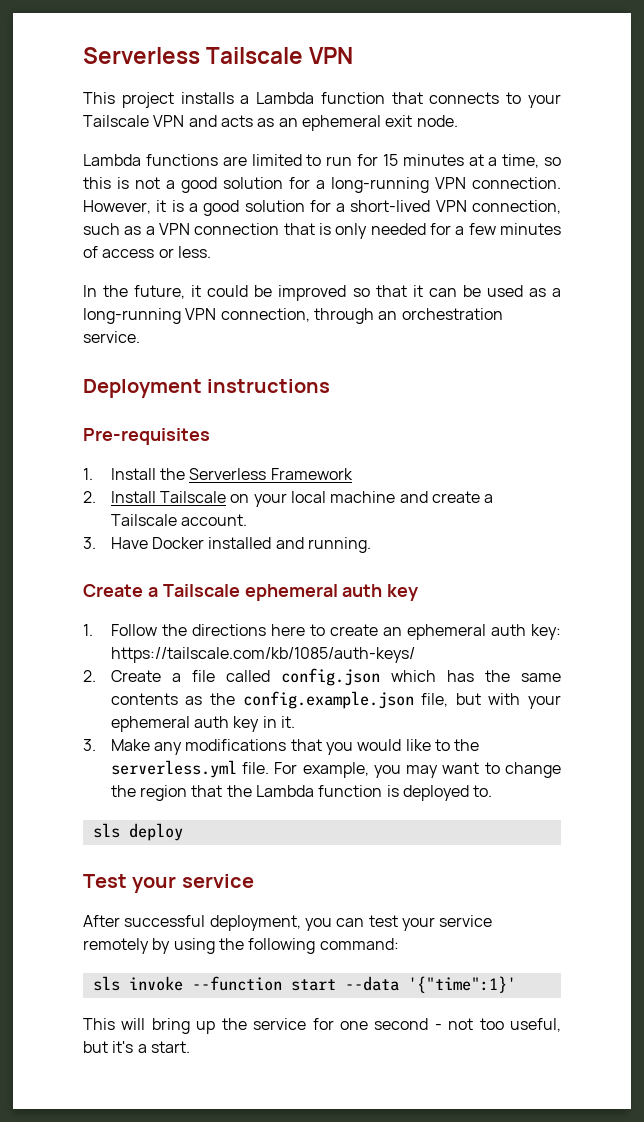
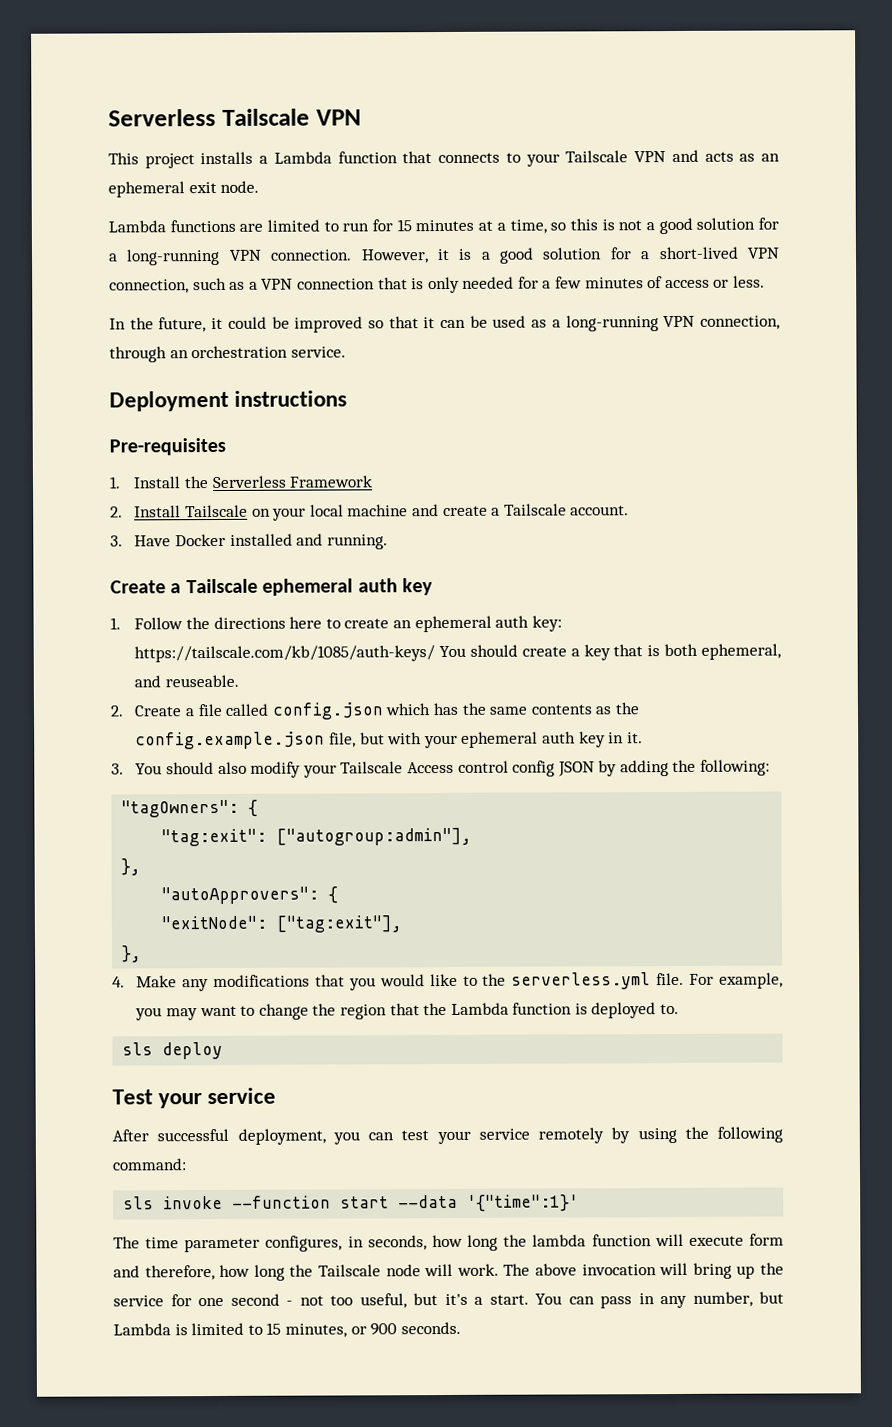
(415, 655) none -> [439,643,781,661] [134,674,239,688] You should create a key that is both ephemeral, and reuseable.
(96, 745) none -> [135,759,771,778] [121,799,259,818] [161,827,473,847] [121,858,142,876] [161,886,339,905] [161,915,403,933] [122,945,143,963] [112,976,125,988] You should also modify your Tailscale Access control config JSON by adding the following: // "tagOwners": { // "tag:exit": ["autogroup:admin"], // }, // "autoApprovers": { // "exitNode": ["tag:exit"], // }, // 4.
[83,1018,115,1030] This -> [113,1233,784,1253] [113,1263,657,1281] The time parameter configures, in seconds, how long the lambda function will execute form and therefore, how long the Tailscale node will work. The above invocation
(190, 1047) none -> [535,1291,784,1309] [113,1321,461,1338] You can pass in any number, but Lambda is limited to 15 minutes, or 900 seconds.

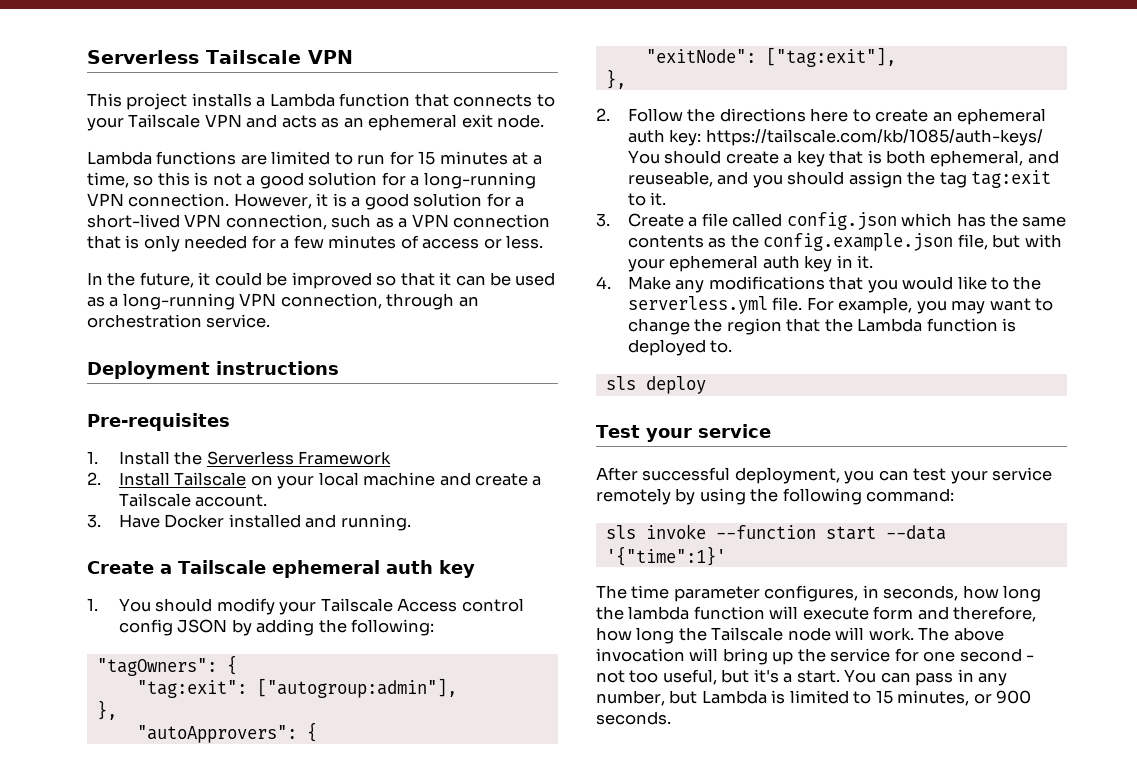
[134,615,562,633] [134,643,781,663] [134,674,239,688] [110,702,640,720] [135,731,643,750] [111,761,247,775] Follow the directions here to create an ephemeral auth key: https://tailscale.com/kb/1085/auth-keys/ You should create a key that is both ephemeral, and reuseable. // 2. Create a file called config.json which has the same contents as the config.example.json file, but with your ephemeral auth key in it. // 3. You should also -> [118,598,213,612] You should
(143, 954) none -> [596,108,1047,125] [627,129,1043,146] [627,150,1059,167] [627,170,1052,188] [627,192,667,206] [596,212,1067,230] [627,233,1062,251] [627,255,874,272] // 2. Follow the directions here to create an ephemeral auth key: https://tailscale.com/kb/1085/auth-keys/ You should create a key that is both ephemeral, and reuseable, and you should assign the tag tag:exit to it. // 3. Create a file called config.json which has the same contents as the config.example.json file, but with your ephemeral auth key in it.

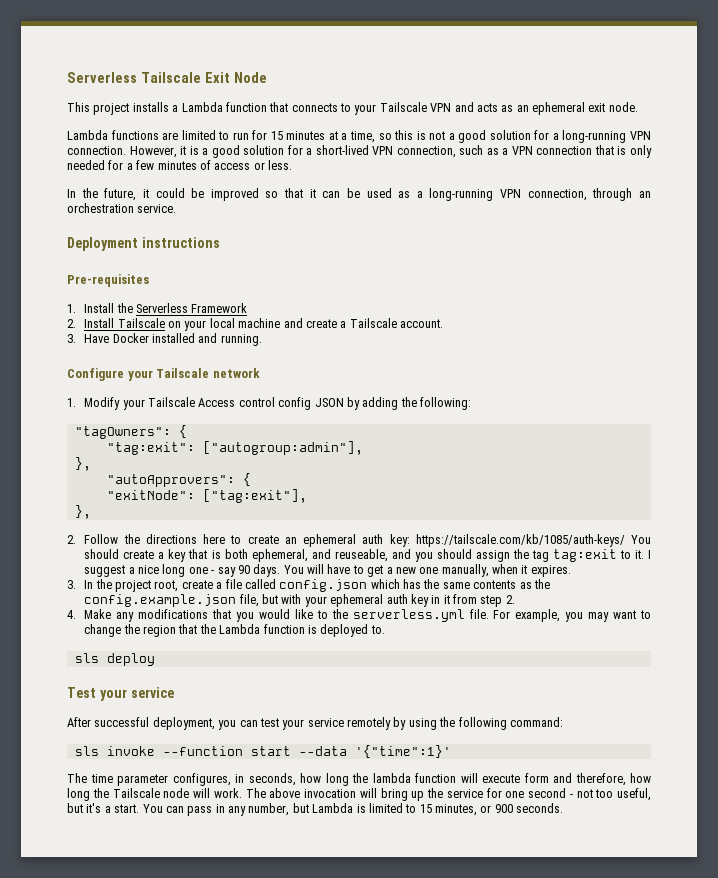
[307,50,353,64] VPN -> [204,72,267,83] Exit Node
[87,560,475,578] [87,598,275,615] Create a Tailscale ephemeral auth key // 1. You should modify -> [67,368,260,381] [67,397,121,410] Configure your Tailscale network // 1. Modify
[596,213,684,227] // 3. Create -> [648,550,652,559] [84,564,571,577] [67,579,213,592] I suggest a nice long one - say 90 days. You will have to get a new one manually, when it expires. // 3. In the project root, create
[857,255,874,269] it. -> [443,594,515,607] it from step 2.

